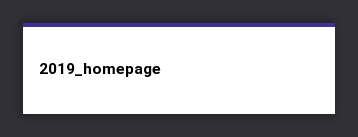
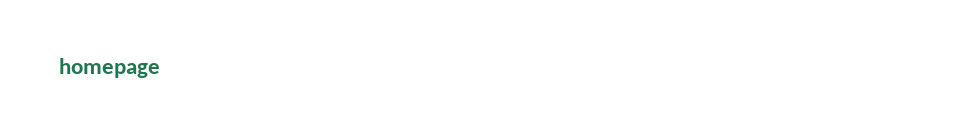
[39,63,161,77] 2019_homepage -> [59,58,160,78] homepage

